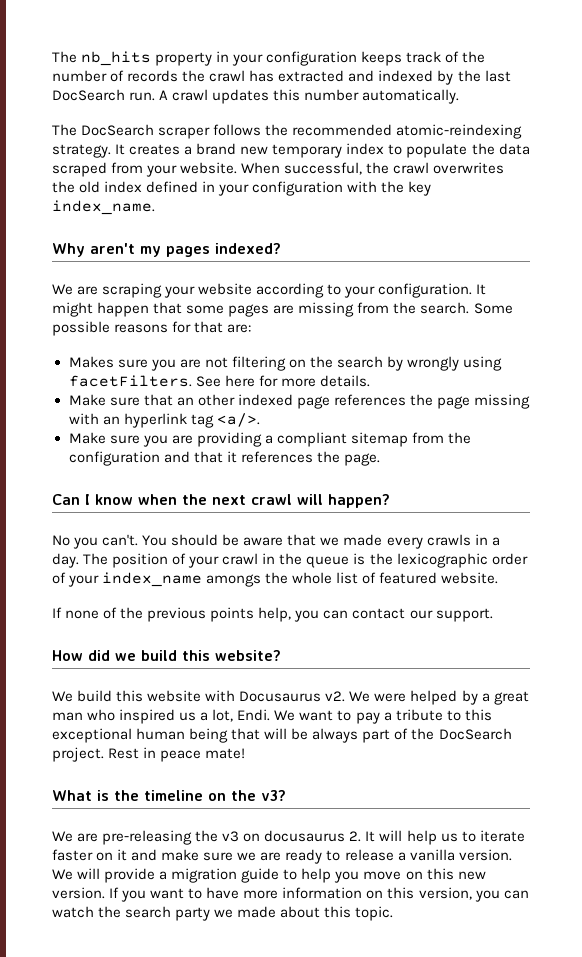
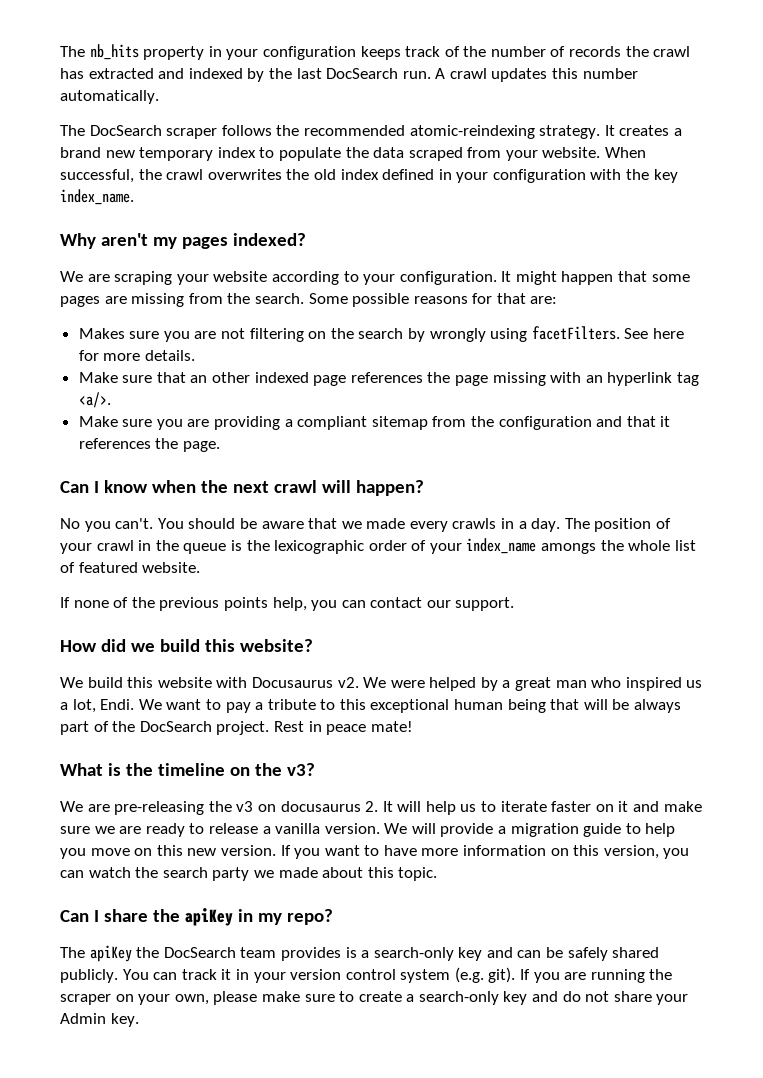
(394, 913) none -> [60,908,333,926] [60,945,660,962] [60,967,673,983] [60,991,689,1005] [60,1013,139,1027] // Can I share the apiKey in my repo? // The apiKey the DocSearch team provides is a search-only key and can be safely shared publicly. You can track it in your version control system (e.g. git). If you are running the scraper on your own, please make sure to create a search-only key and do not share your Admin key.

